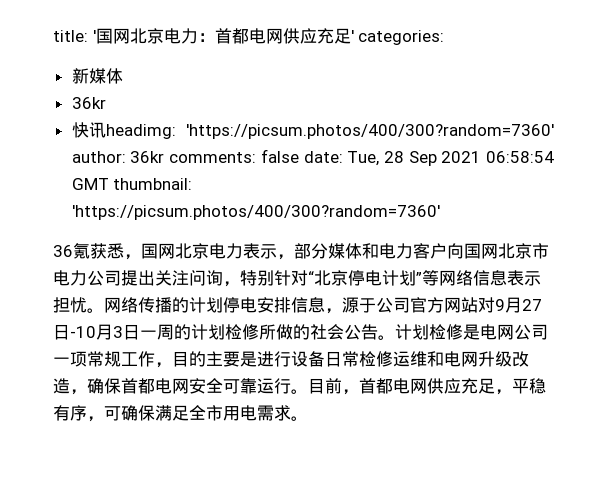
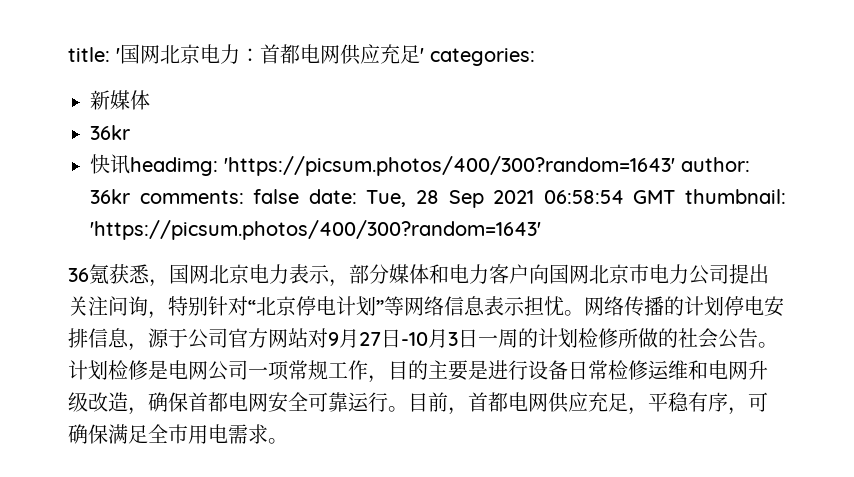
[186,124,554,139] 'https://picsum.photos/400/300?random=7360' -> [224,156,675,176] 'https://picsum.photos/400/300?random=1643'
[71,205,440,220] 'https://picsum.photos/400/300?random=7360' -> [90,220,541,240] 'https://picsum.photos/400/300?random=1643'

